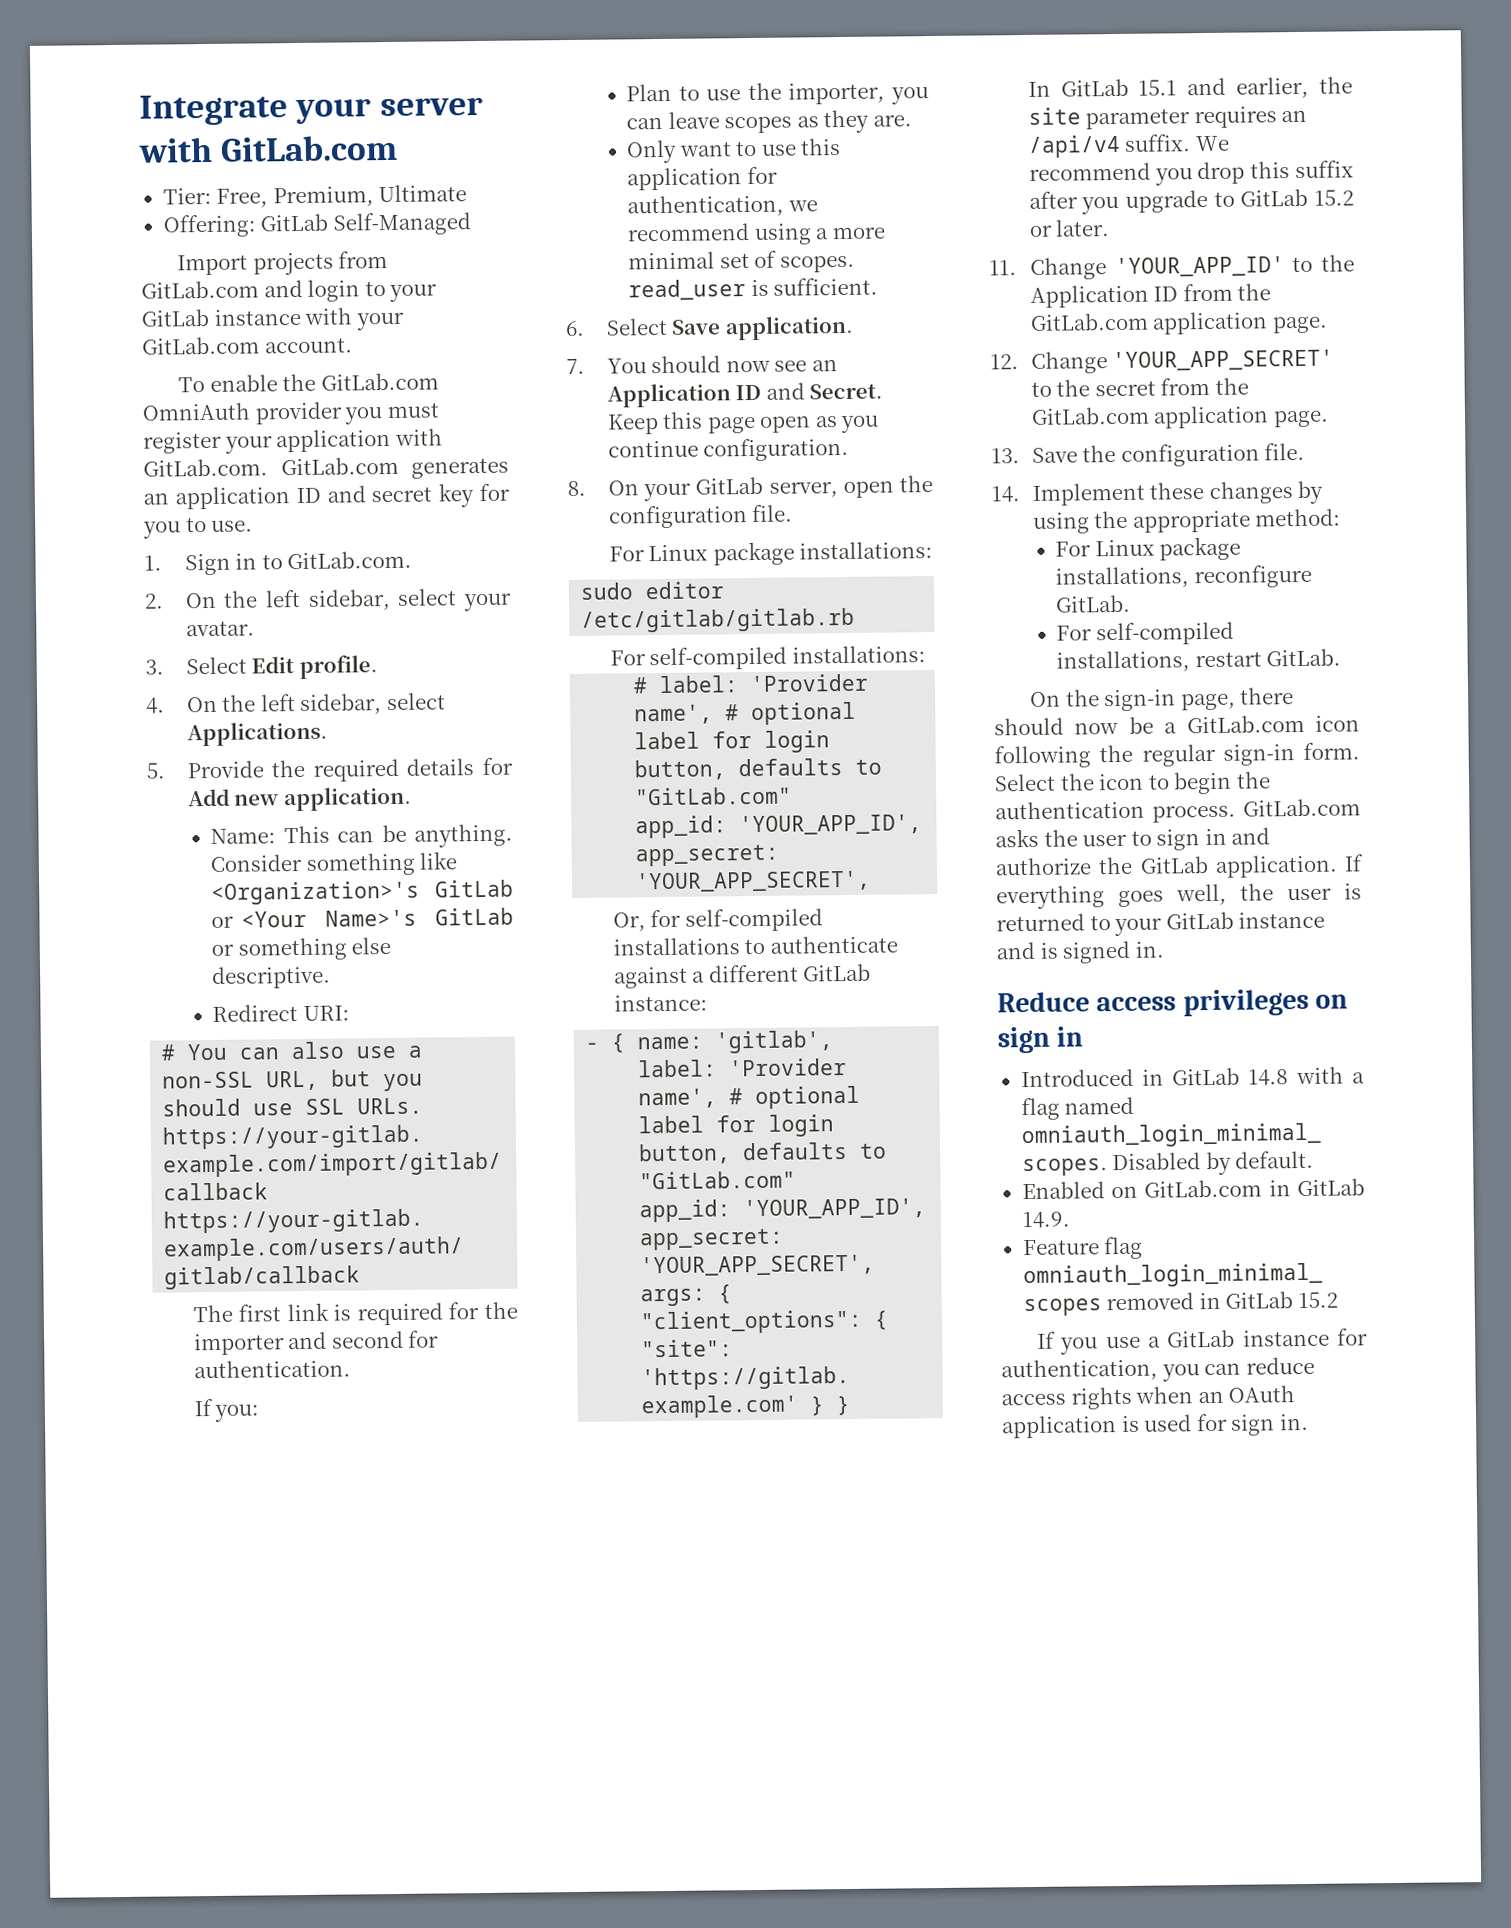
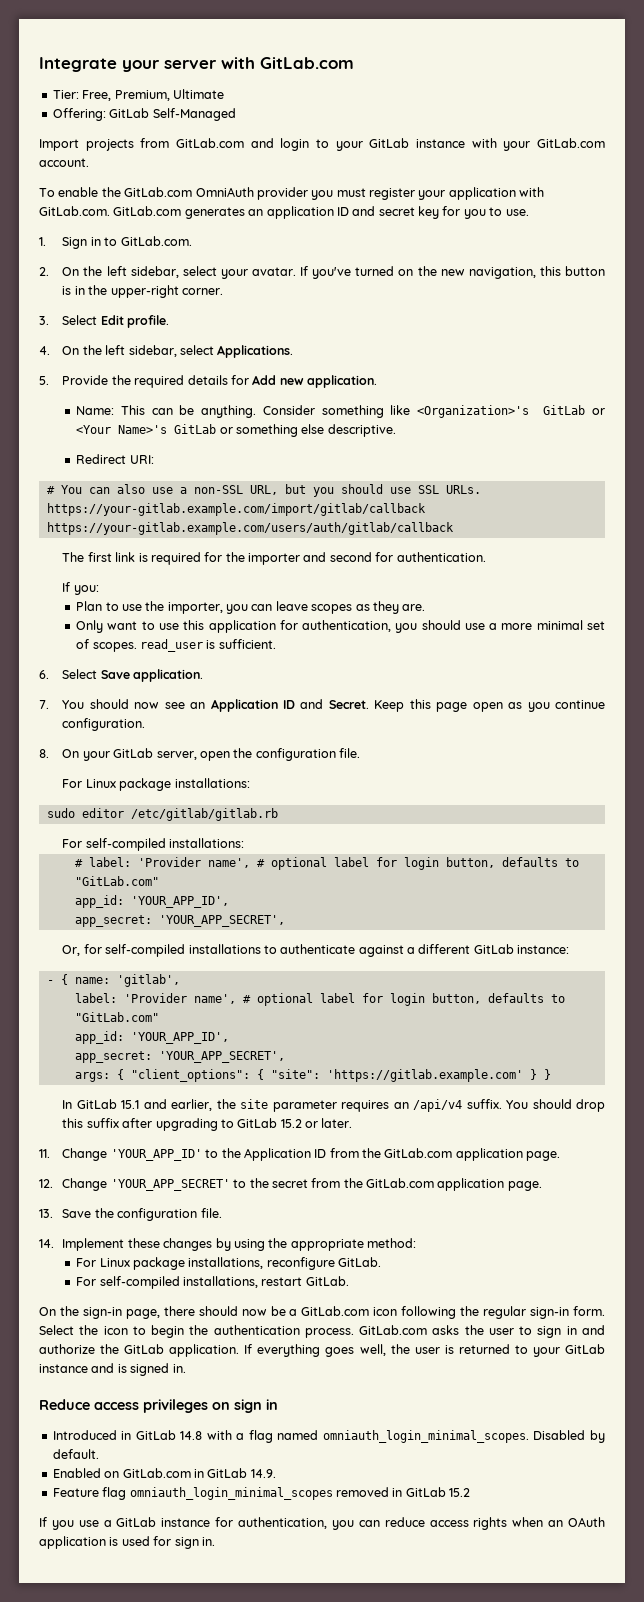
(255, 628) none -> [300,266,606,279] [62,285,223,298] If you've turned on the new navigation, this button is in the upper-right corner.
[787,200,818,212] [627,223,812,245] we recommend using -> [395,620,485,633] you should use
[1194,135,1230,152] [1028,162,1193,186] We recommend you -> [506,1099,572,1109] You should
[1081,189,1209,215] you upgrade -> [155,1118,218,1131] upgrading

